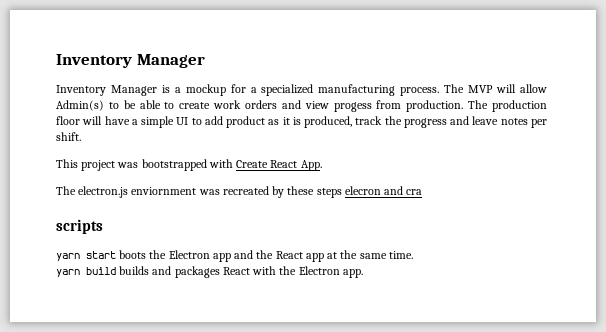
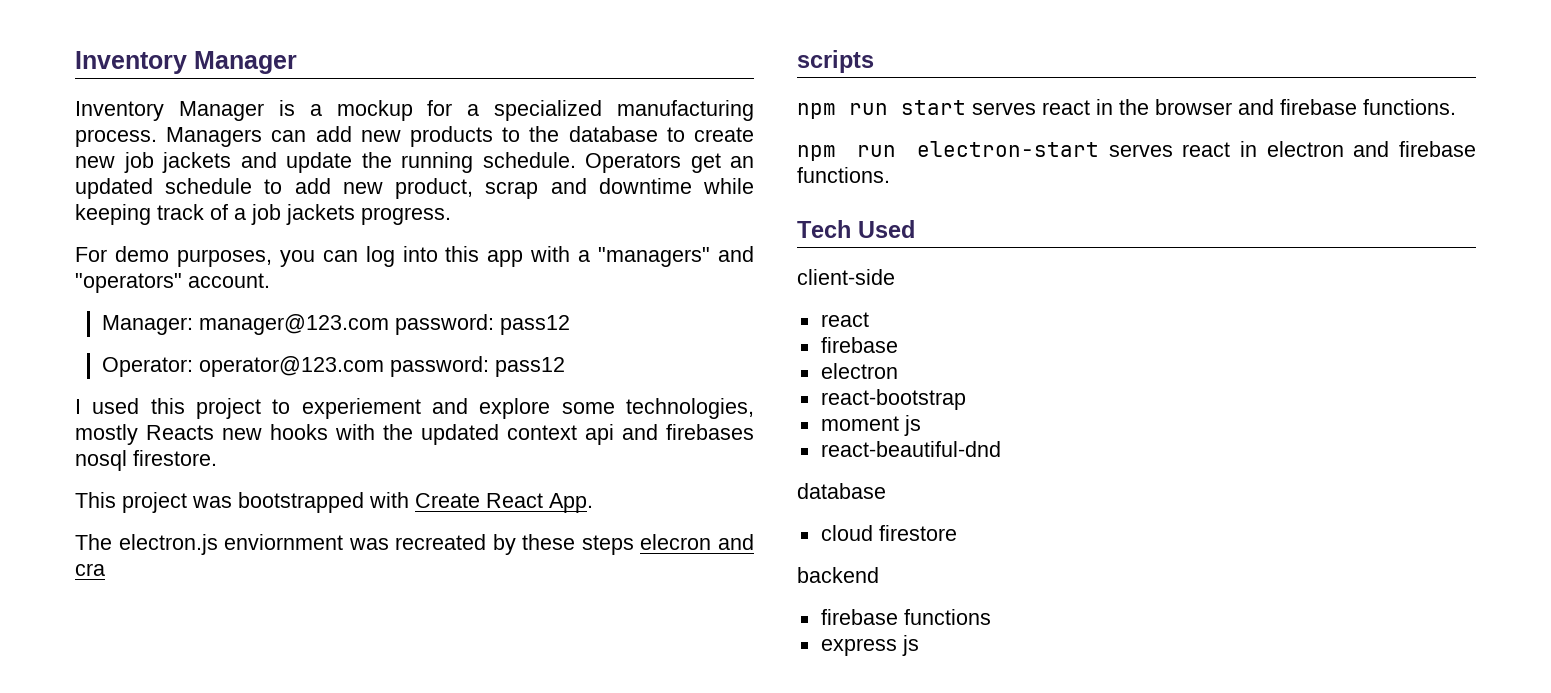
[444,84,547,93] [56,100,547,112] [56,116,547,128] [56,132,81,141] The MVP will allow Admin(s) to be able to create work orders and view progess from production. The production floor will have a simple UI to add product as it is produced, track the progress and leave notes per shift. -> [166,126,754,147] [75,152,754,173] [75,178,754,199] [75,204,451,225] [75,246,754,267] [75,273,270,293] [102,314,571,335] [102,356,566,377] [75,398,754,419] [75,424,754,445] [75,450,217,471] Managers can add new products to the database to create new job jackets and update the running schedule. Operators get an updated schedule to add new product, scrap and downtime while keeping track of a job jackets progress. // For demo purposes, you can log into this app with a "managers" and "operators" account. // Manager: manager@123.com password: pass12 // Operator: operator@123.com password: pass12 // I used this project to experiement and explore some technologies, mostly Reacts new hooks with the updated context api and firebases nosql firestore.
[56,250,413,262] [56,266,363,278] yarn start boots the Electron app and the React app at the same time. // yarn build builds and packages React with the Electron app. -> [797,99,1456,119] [797,141,1476,161] [797,167,890,183] [797,220,915,238] [797,269,895,285] [820,312,869,327] [820,337,898,353] [820,363,898,379] [820,389,966,410] [820,415,921,436] [820,441,1001,457] [797,483,886,499] [820,525,957,541] [797,567,879,583] [820,609,991,625] [820,635,919,656] npm run start serves react in the browser and firebase functions. // npm run electron-start serves react in electron and firebase functions. // Tech Used // client-side // react // firebase // electron // react-bootstrap // moment js // react-beautiful-dnd // database // cloud firestore // backend // firebase functions // express js

